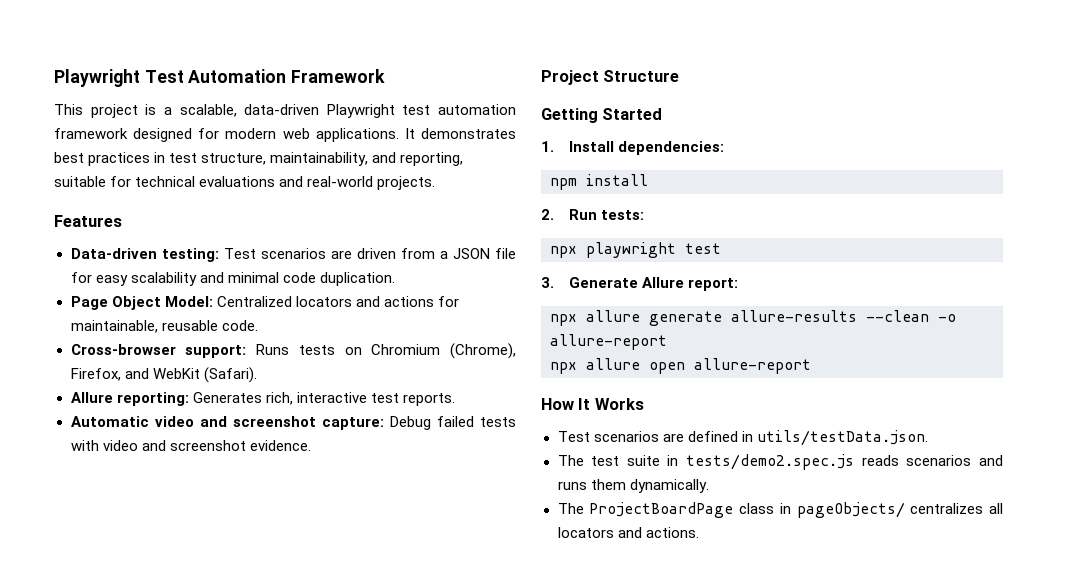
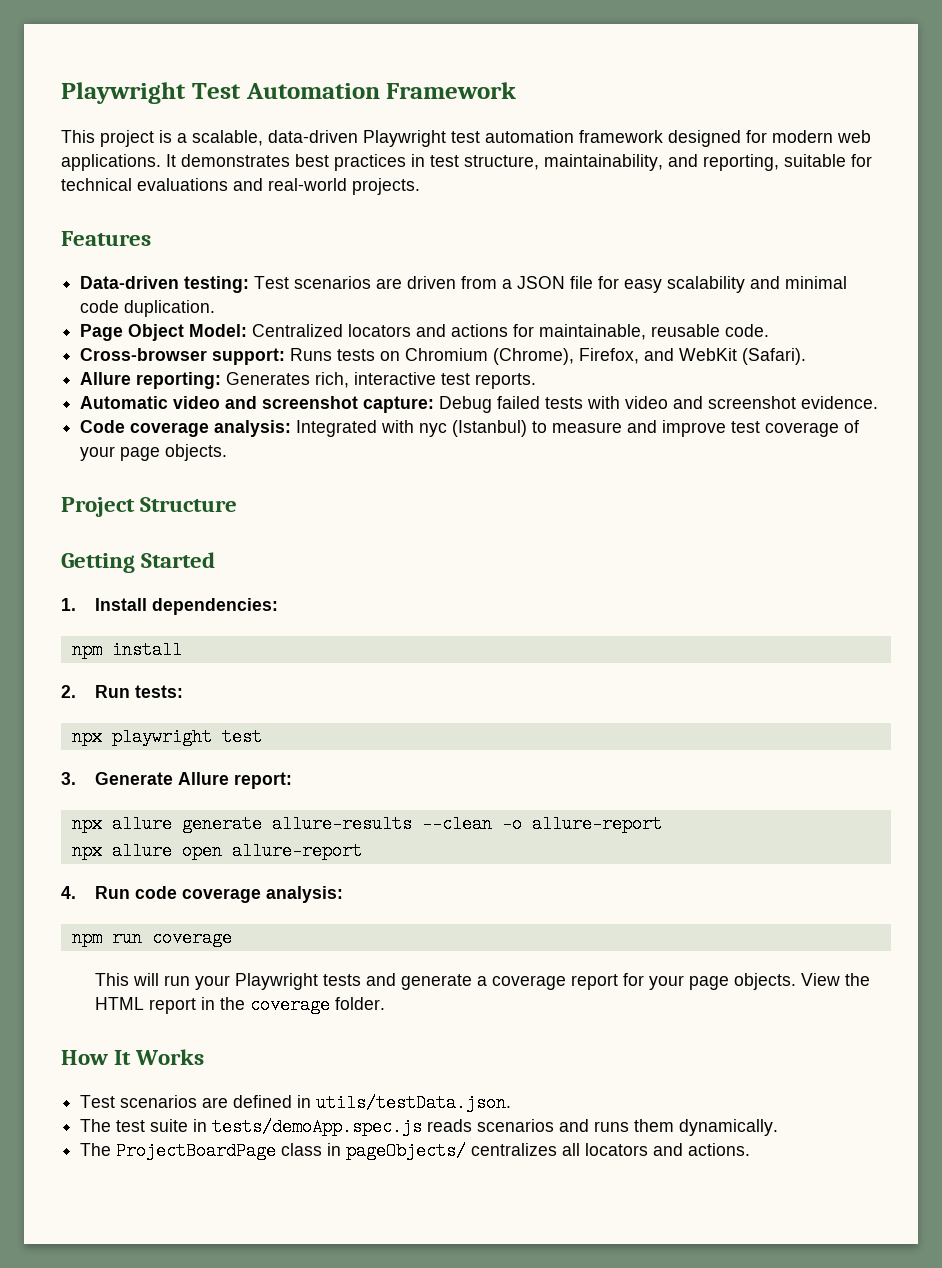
(311, 445) none -> [80,420,860,437] [80,444,228,461] // Code coverage analysis: Integrated with nyc (Istanbul) to measure and improve test coverage of your page objects.
(811, 366) none -> [61,886,343,903] [71,929,232,947] [94,973,870,990] [94,996,385,1014] // 4. Run code coverage analysis: // npm run coverage // This will run your Playwright tests and generate a coverage report for your page objects. View the HTML report in the coverage folder.
[686,454,855,470] tests/demo2.spec.js -> [212,1118,423,1136] tests/demoApp.spec.js

